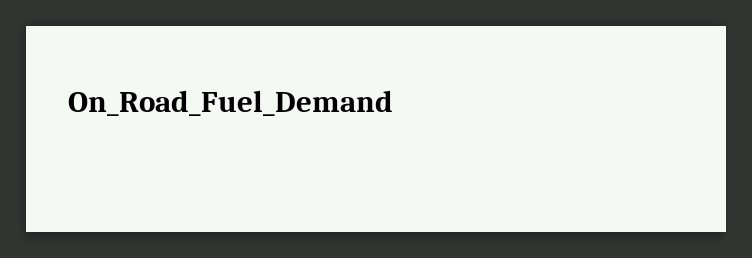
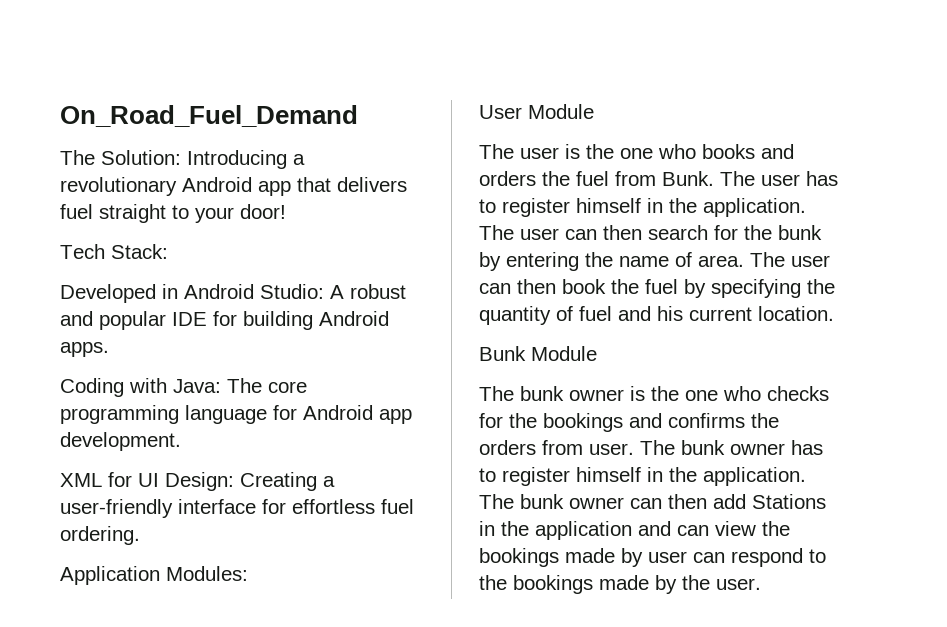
(393, 103) none -> [60,150,305,169] [60,177,407,196] [60,204,286,223] [60,244,168,259] [60,284,406,303] [60,311,389,330] [60,342,109,357] [60,378,307,397] [60,405,412,424] [60,432,181,451] [60,472,335,491] [60,499,414,518] [60,526,140,545] [60,566,248,585] [479,104,594,119] [479,144,794,159] [479,171,838,186] [479,198,806,217] [479,225,822,240] [479,252,830,271] [479,279,835,298] [479,306,834,325] [479,346,597,361] [479,386,829,401] [479,413,779,432] [479,440,823,455] [479,467,806,486] [479,494,826,509] [479,521,790,540] [479,548,826,567] [479,575,761,594] // The Solution: Introducing a revolutionary Android app that delivers fuel straight to your door! // Tech Stack: // Developed in Android Studio: A robust and popular IDE for building Android apps. // Coding with Java: The core programming language for Android app development. // XML for UI Design: Creating a user-friendly interface for effortless fuel ordering. // Application Modules: // User Module // The user is the one who books and orders the fuel from Bunk. The user has to register himself in the application. The user can then search for the bunk by entering the name of area. The user can then book the fuel by specifying the quantity of fuel and his current location. // Bunk Module // The bunk owner is the one who checks for the bookings and confirms the orders from user. The bunk owner has to register himself in the application. The bunk owner can then add Stations in the application and can view the bookings made by user can respond to the bookings made by the user.

